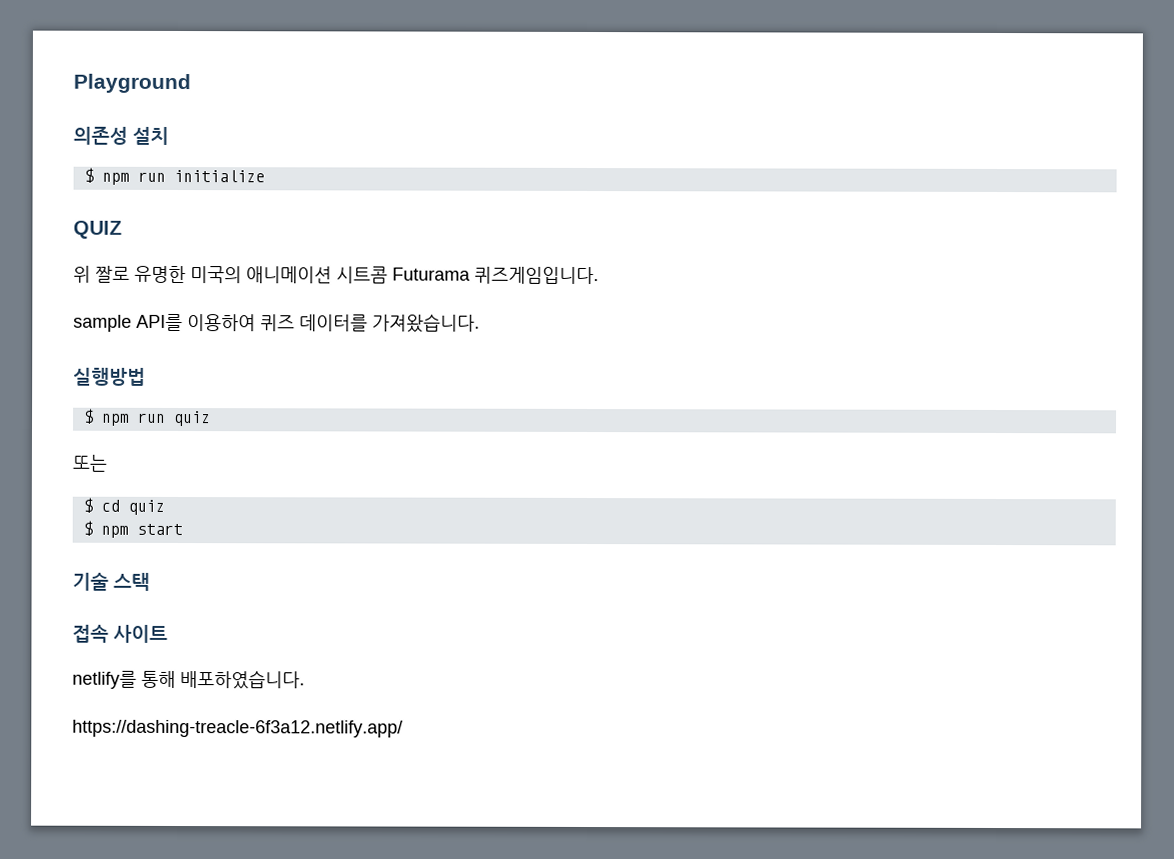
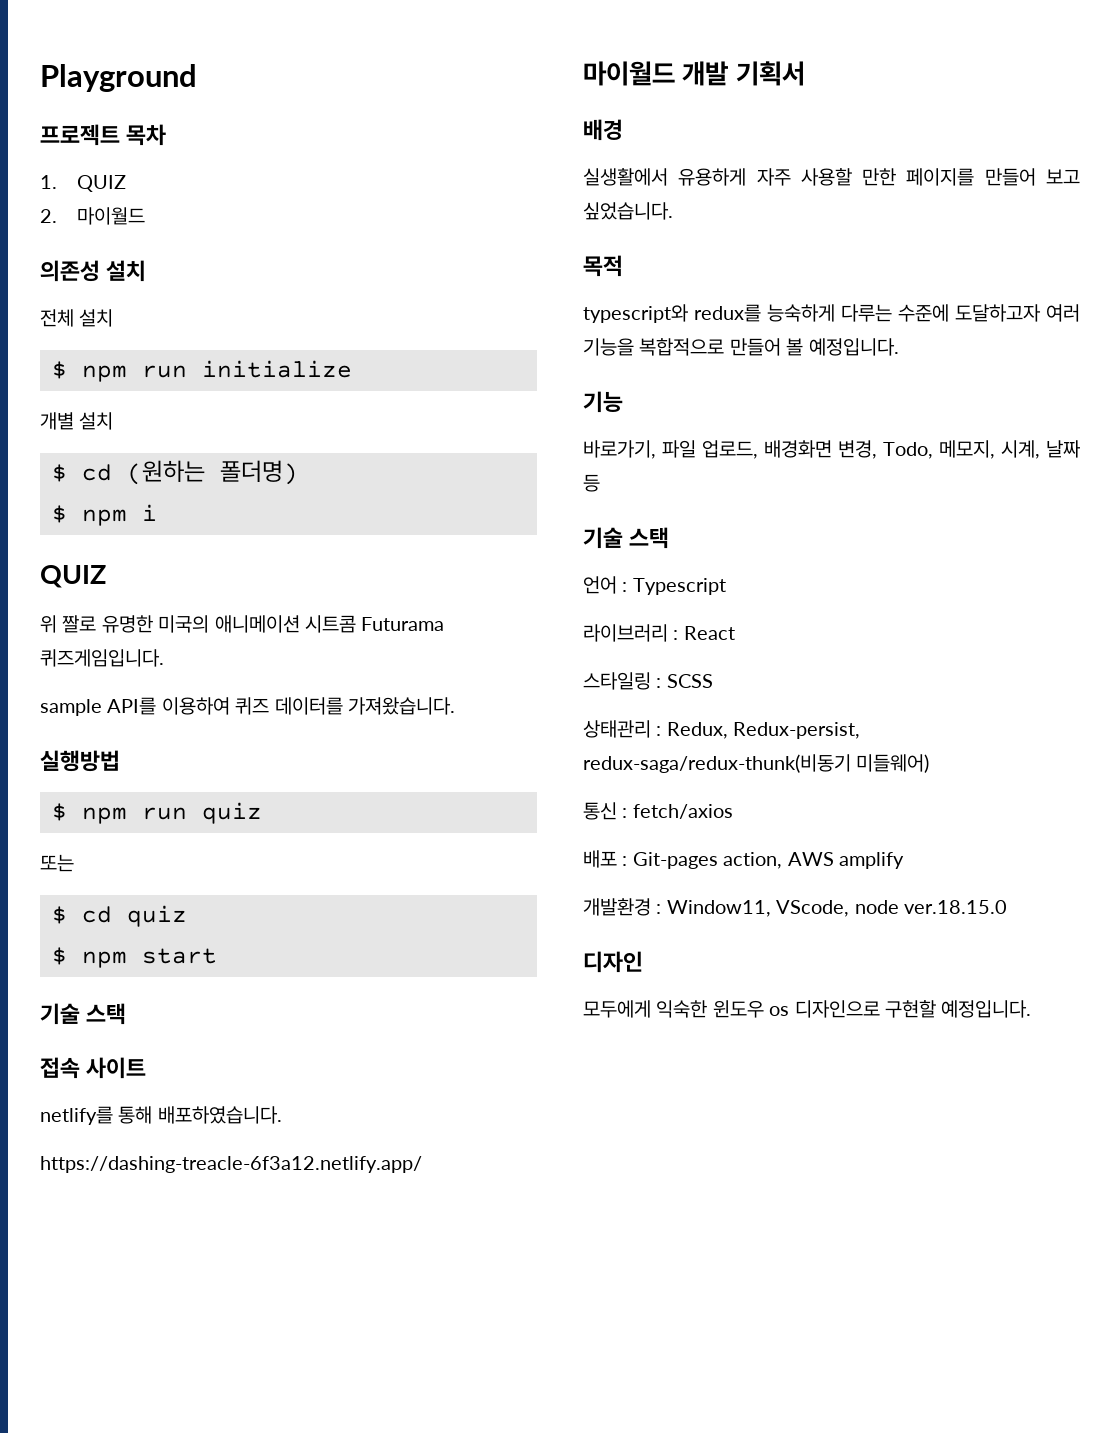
(191, 83) none -> [40,124,167,146] [40,175,127,192] [40,207,146,225] // 프로젝트 목차 // 1. QUIZ // 2. 마이월드
(170, 135) none -> [40,309,114,327] // 전체 설치
(265, 176) none -> [40,412,114,430] [52,460,298,485] [52,504,157,526] // 개별 설치 // $ cd (원하는 폴더명) // $ npm i
(403, 728) none -> [583,61,805,86] [583,119,623,141] [583,168,1080,186] [583,202,673,220] [583,255,623,277] [583,304,1080,323] [583,338,899,356] [583,391,623,413] [583,440,1080,459] [583,474,600,492] [583,527,670,549] [583,576,726,595] [583,624,735,642] [583,672,713,690] [583,720,861,739] [583,754,930,773] [583,802,733,820] [583,850,904,869] [583,898,1007,917] [583,951,643,973] [583,1000,1032,1018] // 마이월드 개발 기획서 // 배경 // 실생활에서 유용하게 자주 사용할 만한 페이지를 만들어 보고 싶었습니다. // 목적 // typescript와 redux를 능숙하게 다루는 수준에 도달하고자 여러 기능을 복합적으로 만들어 볼 예정입니다. // 기능 // 바로가기, 파일 업로드, 배경화면 변경, Todo, 메모지, 시계, 날짜 등 // 기술 스택 // 언어 : Typescript // 라이브러리 : React // 스타일링 : SCSS // 상태관리 : Redux, Redux-persist, redux-saga/redux-thunk(비동기 미들웨어) // 통신 : fetch/axios // 배포 : Git-pages action, AWS amplify // 개발환경 : Window11, VScode, node ver.18.15.0 // 디자인 // 모두에게 익숙한 윈도우 os 디자인으로 구현할 예정입니다.

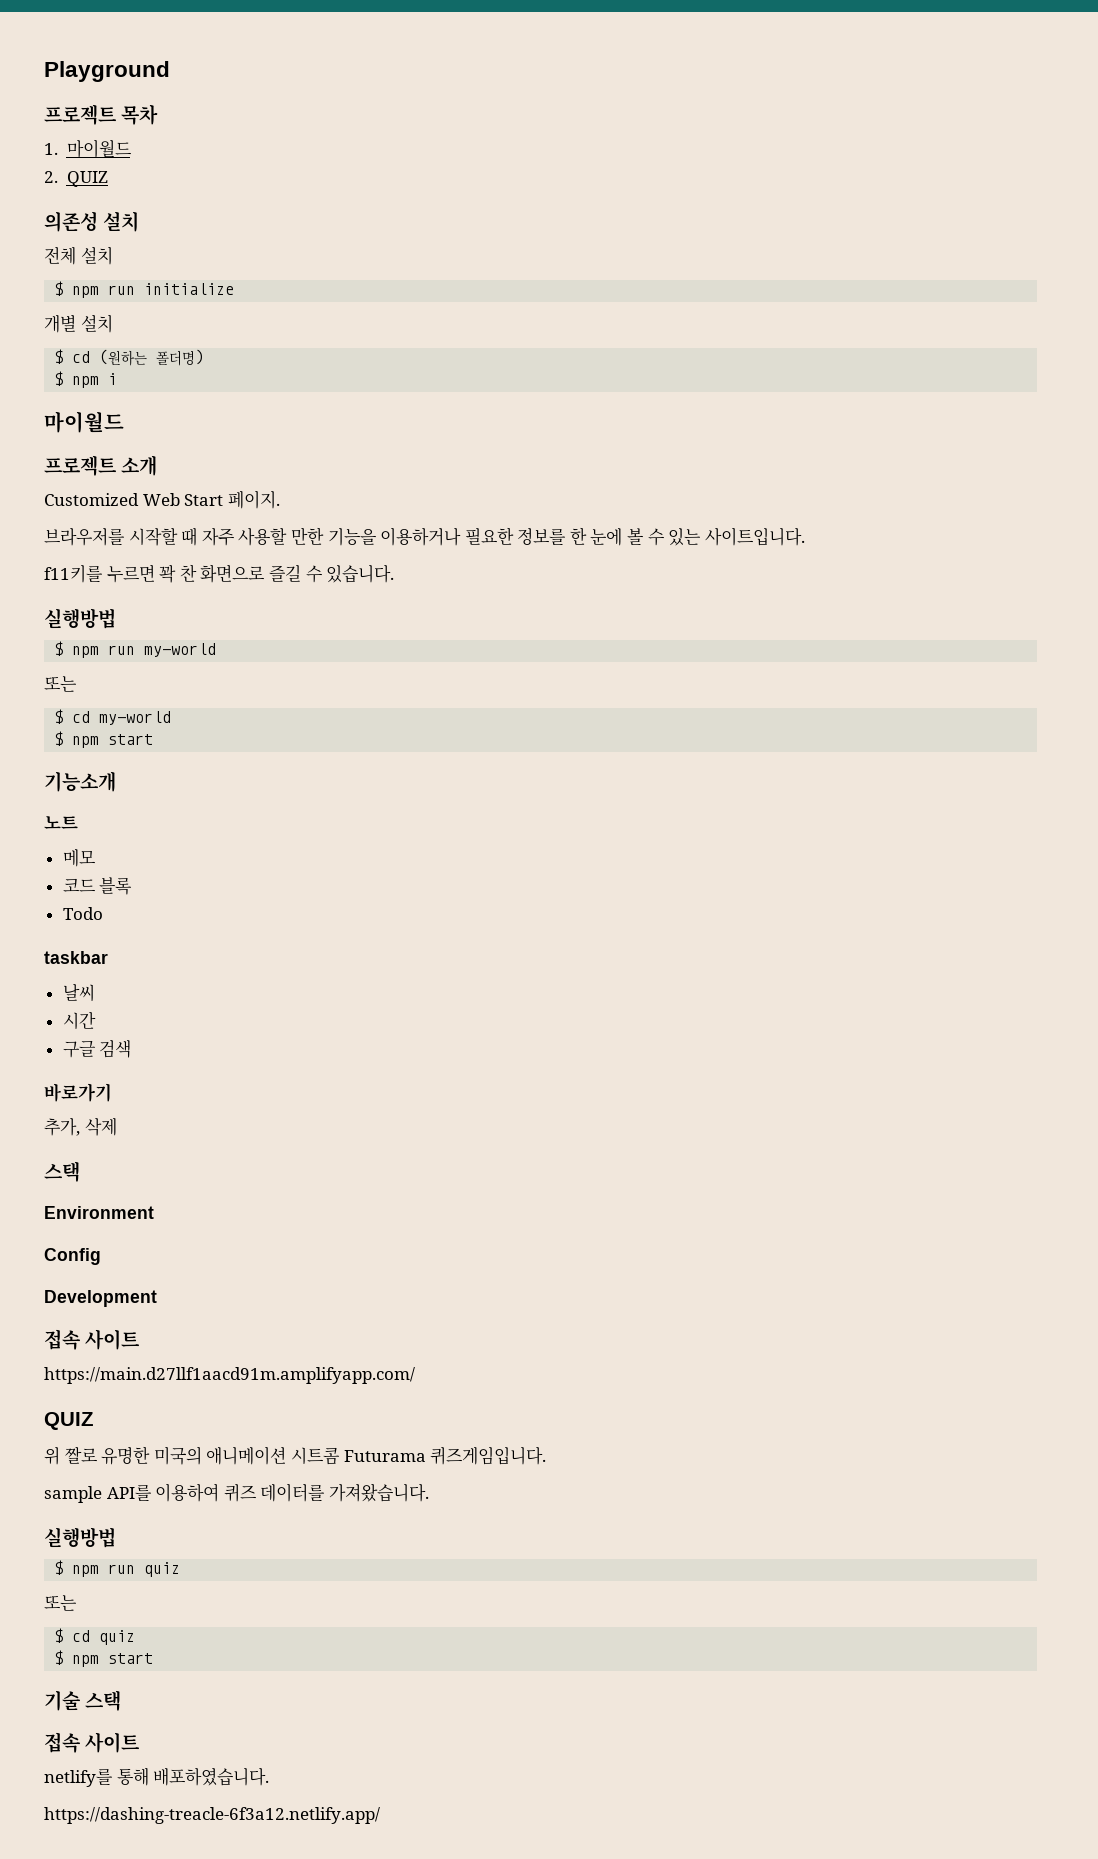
[77,175,127,192] QUIZ -> [66,139,132,158] 마이월드
[77,207,146,225] 마이월드 -> [66,171,108,187] QUIZ
(157, 512) none -> [44,411,124,433] [44,455,158,476] [44,490,280,509] [44,527,805,546] [44,564,395,583] [44,608,116,629] [54,641,217,658] [44,676,77,692] [54,709,172,725] [54,731,154,748] [44,771,116,792] [44,816,78,829] [62,849,96,867] [62,877,133,895] [62,907,103,920] [44,951,108,964] [62,983,95,1001] [62,1011,96,1029] [62,1040,132,1058] [44,1083,112,1102] [44,1117,117,1136] [44,1161,80,1182] [44,1206,154,1219] [44,1248,101,1265] [44,1290,157,1307] [44,1329,141,1350] [44,1367,415,1384] // 마이월드 // 프로젝트 소개 // Customized Web Start 페이지. // 브라우저를 시작할 때 자주 사용할 만한 기능을 이용하거나 필요한 정보를 한 눈에 볼 수 있는 사이트입니다. // f11키를 누르면 꽉 찬 화면으로 즐길 수 있습니다. // 실행방법 // $ npm run my-world // 또는 // $ cd my-world // $ npm start // 기능소개 // 노트 // 메모 // 코드 블록 // Todo // taskbar // 날씨 // 시간 // 구글 검색 // 바로가기 // 추가, 삭제 // 스택 // Environment // Config // Development // 접속 사이트 // https://main.d27llf1aacd91m.amplifyapp.com/
[583,61,805,86] [583,119,623,141] [583,168,1080,186] [583,202,673,220] [583,255,623,277] [583,304,1080,323] [583,338,899,356] [583,391,623,413] [583,440,1080,459] [583,474,600,492] [583,527,670,549] [583,576,726,595] [583,624,735,642] [583,672,713,690] [583,720,861,739] [583,754,930,773] [583,802,733,820] [583,850,904,869] [583,898,1007,917] [583,951,643,973] [583,1000,1032,1018] // 마이월드 개발 기획서 // 배경 // 실생활에서 유용하게 자주 사용할 만한 페이지를 만들어 보고 싶었습니다. // 목적 // typescript와 redux를 능숙하게 다루는 수준에 도달하고자 여러 기능을 복합적으로 만들어 볼 예정입니다. // 기능 // 바로가기, 파일 업로드, 배경화면 변경, Todo, 메모지, 시계, 날짜 등 // 기술 스택 // 언어 : Typescript // 라이브러리 : React // 스타일링 : SCSS // 상태관리 : Redux, Redux-persist, redux-saga/redux-thunk(비동기 미들웨어) // 통신 : fetch/axios // 배포 : Git-pages action, AWS amplify // 개발환경 : Window11, VScode, node ver.18.15.0 // 디자인 // 모두에게 익숙한 윈도우 os 디자인으로 구현할 예정입니다. -> (380, 1815) none

